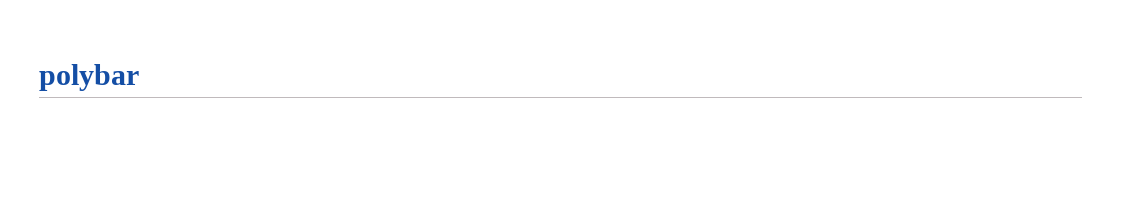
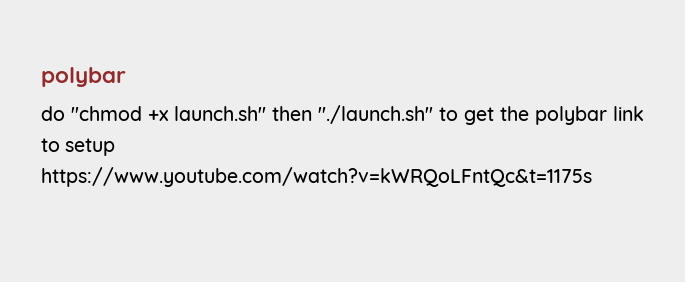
[39,64,139,91] polybar -> [41,67,126,87] [41,105,644,125] [41,138,116,156] [41,167,592,187] polybar // do "chmod +x launch.sh" then "./launch.sh" to get the polybar link to setup https://www.youtube.com/watch?v=kWRQoLFntQc&t=1175s

